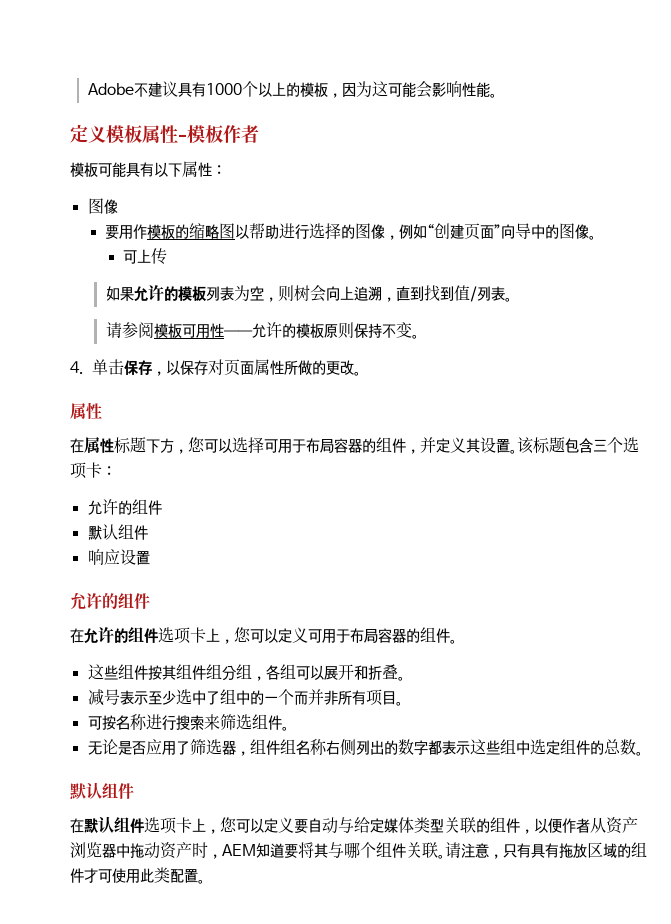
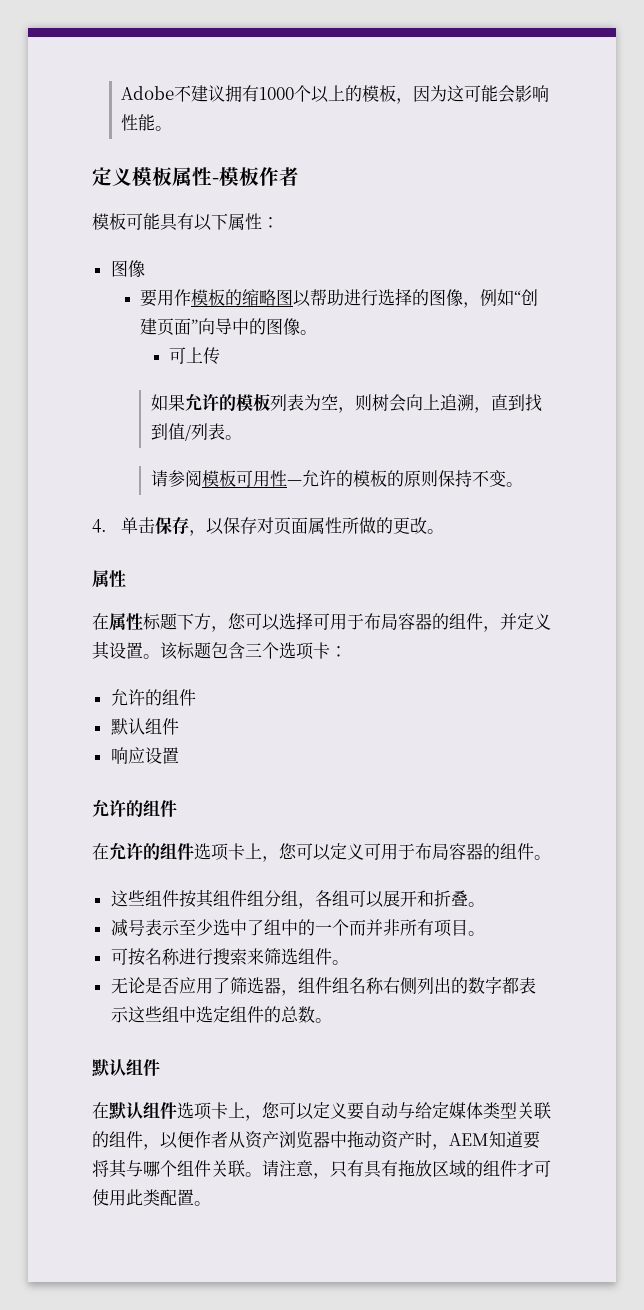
[177,83,192,97] 具 -> [225,85,243,102] 拥
[223,322,324,338] ——允许的模板 -> [286,470,404,487] —允许的模板的

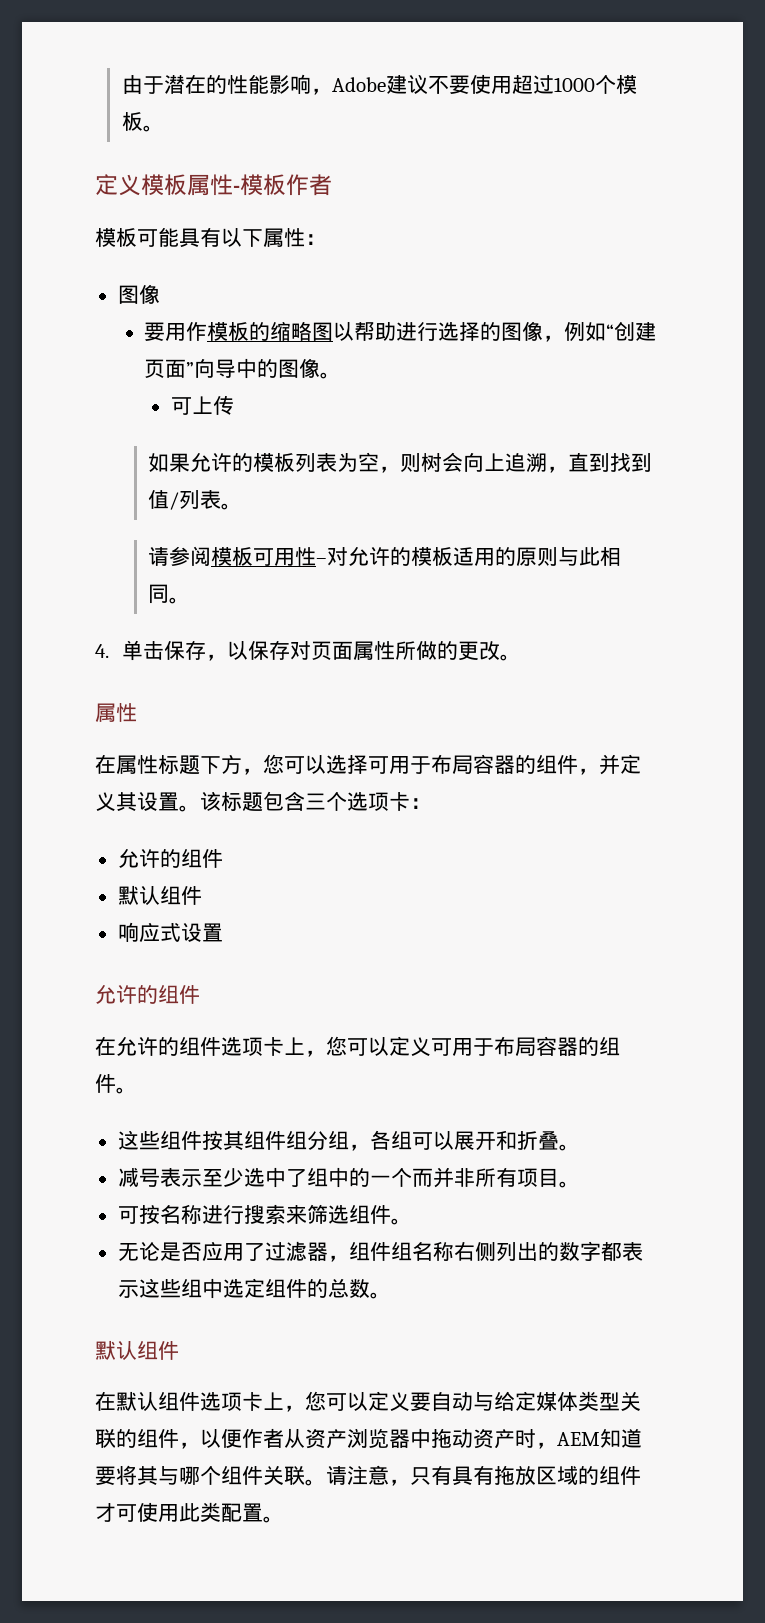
[121,85,550,104] [121,114,156,131] Adobe不建议拥有1000个以上的模板，因为这可能会影响性能 -> [121,74,637,95] [121,112,143,131] 由于潜在的性能影响，Adobe建议不要使用超过1000个模板
[286,470,506,487] —允许的模板的原则保持不变 -> [316,547,622,566] [148,584,170,604] –对允许的模板适用的原则与此相同
(145, 755) none -> [159,923,181,942] 式
[229,977,264,994] 筛选 -> [264,1241,307,1261] 过滤

